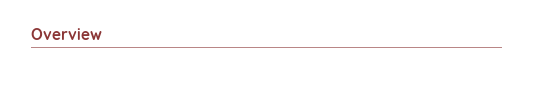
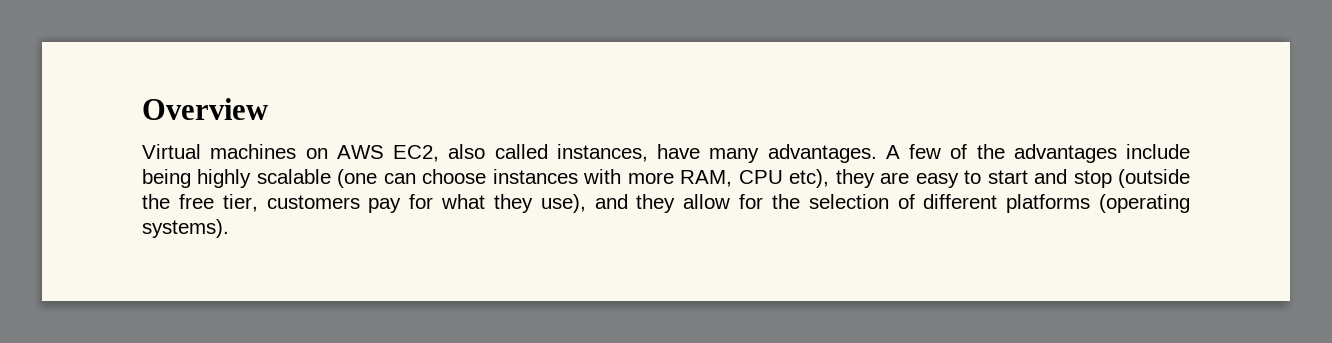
(102, 34) none -> [142,144,1190,163] [142,169,1191,188] [142,194,1191,213] [142,219,229,238] // Virtual machines on AWS EC2, also called instances, have many advantages. A few of the advantages include being highly scalable (one can choose instances with more RAM, CPU etc), they are easy to start and stop (outside the free tier, customers pay for what they use), and they allow for the selection of different platforms (operating systems).

